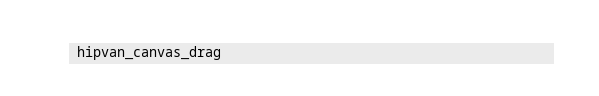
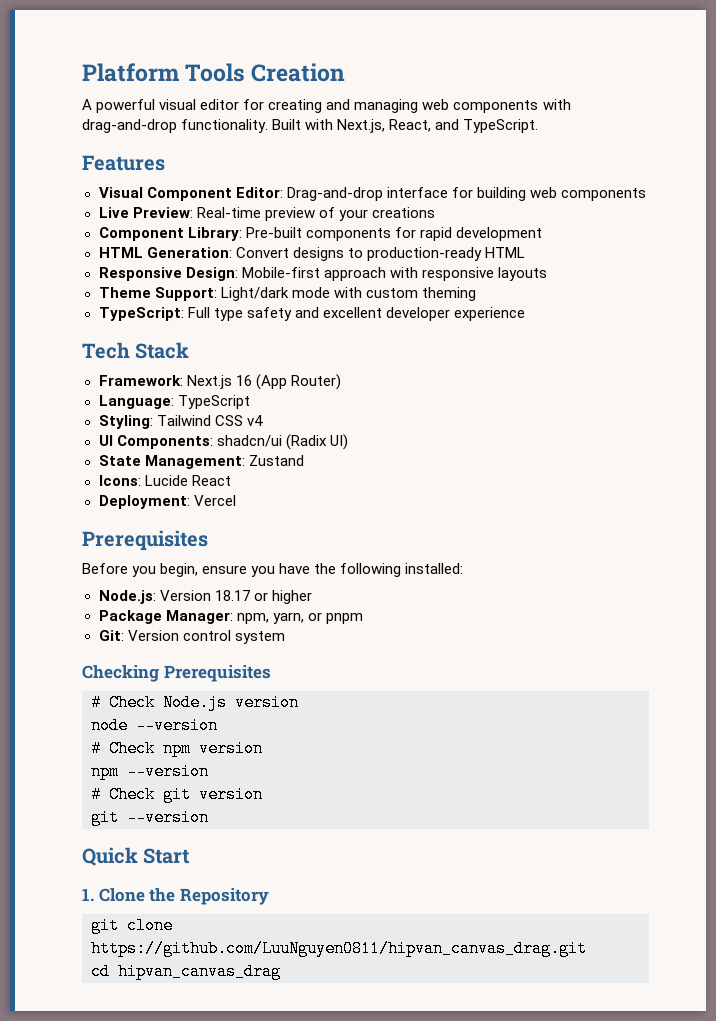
(77, 53) none -> [82,63,346,82] [82,99,571,113] [82,119,539,133] [82,155,165,171] [98,187,646,201] [98,207,435,221] [98,227,542,241] [98,247,525,261] [98,267,547,281] [98,287,476,301] [98,307,525,321] [82,342,190,359] [98,374,341,390] [98,395,250,409] [98,415,263,429] [98,434,348,450] [98,455,304,469] [98,475,231,486] [98,495,236,509] [82,530,208,551] [82,563,464,577] [98,590,312,604] [98,610,363,624] [98,630,285,644] [82,665,271,682] [91,694,299,711] [91,717,218,734] [91,740,263,757] [91,763,209,780] [91,786,263,803] [91,809,209,826] [82,847,190,866] [82,888,269,905] [91,917,173,934] [91,940,587,957] [91,963,110,980] Platform Tools Creation // A powerful visual editor for creating and managing web components with drag-and-drop functionality. Built with Next.js, React, and TypeScript. // Features // Visual Component Editor: Drag-and-drop interface for building web components // Live Preview: Real-time preview of your creations // Component Library: Pre-built components for rapid development // HTML Generation: Convert designs to production-ready HTML // Responsive Design: Mobile-first approach with responsive layouts // Theme Support: Light/dark mode with custom theming // TypeScript: Full type safety and excellent developer experience // Tech Stack // Framework: Next.js 16 (App Router) // Language: TypeScript // Styling: Tailwind CSS v4 // UI Components: shadcn/ui (Radix UI) // State Management: Zustand // Icons: Lucide React // Deployment: Vercel // Prerequisites // Before you begin, ensure you have the following installed: // Node.js: Version 18.17 or higher // Package Manager: npm, yarn, or pnpm // Git: Version control system // Checking Prerequisites // # Check Node.js version // node --version // # Check npm version // npm --version // # Check git version // git --version // Quick Start // 1. Clone the Repository // git clone https://github.com/LuuNguyen0811/hipvan_canvas_drag.git // cd

